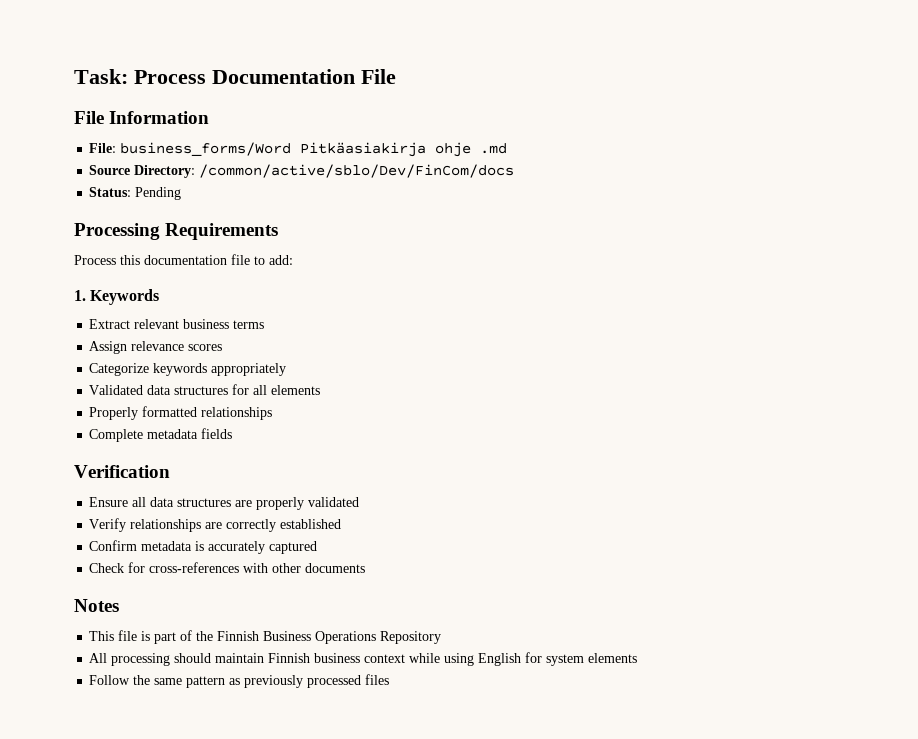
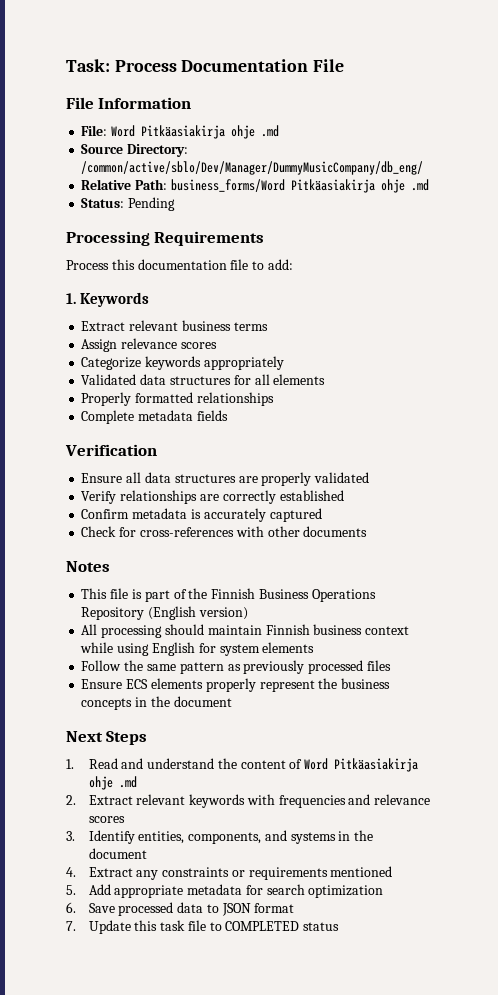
[120,142,292,156] business_forms/Word -> [111,125,136,137] Word
[199,164,515,178] /common/active/sblo/Dev/FinCom/docs -> [81,161,424,175] [81,179,429,193] /common/active/sblo/Dev/Manager/DummyMusicCompany/db_eng/ // Relative Path: business_forms/Word Pitkäasiakirja ohje .md
(442, 637) none -> [148,606,248,620] (English version)
(390, 679) none -> [81,678,391,692] [81,696,232,710] [66,731,148,745] [66,758,419,772] [88,776,137,790] [66,794,431,808] [88,816,125,823] [66,830,374,844] [88,848,147,859] [66,866,393,880] [66,884,384,898] [66,902,295,916] [66,920,340,934] // Ensure ECS elements properly represent the business concepts in the document // Next Steps // 1. Read and understand the content of Word Pitkäasiakirja ohje .md // 2. Extract relevant keywords with frequencies and relevance scores // 3. Identify entities, components, and systems in the document // 4. Extract any constraints or requirements mentioned // 5. Add appropriate metadata for search optimization // 6. Save processed data to JSON format // 7. Update this task file to COMPLETED status

